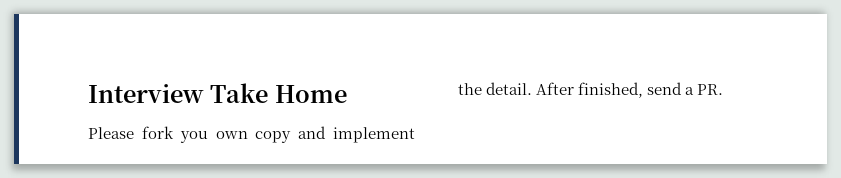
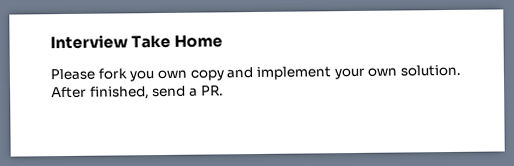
[458,82,533,95] the detail. -> [333,64,461,80] your own solution.

